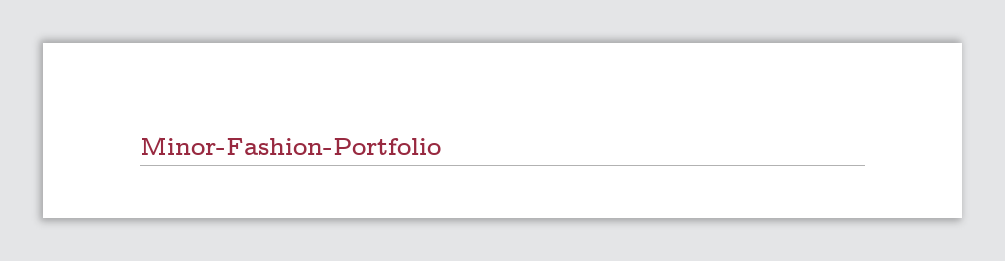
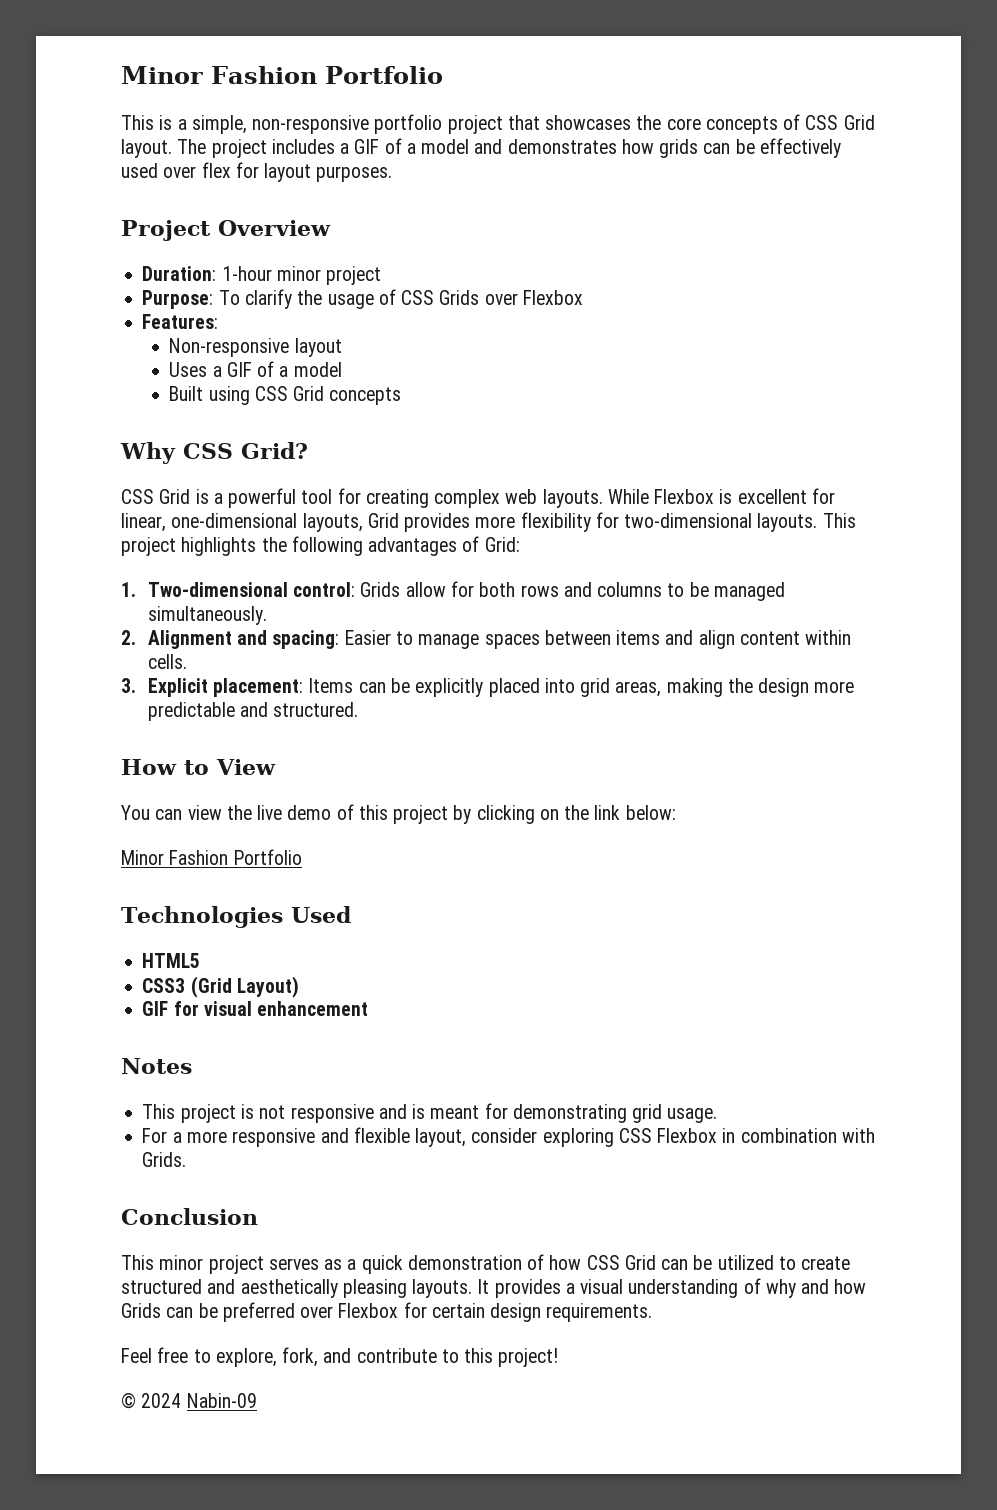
[140,137,441,155] Minor-Fashion-Portfolio -> [121,66,443,84] [121,114,875,134] [121,138,841,158] [121,162,393,182] [121,220,331,241] [142,266,382,285] [142,289,583,309] [142,314,219,329] [169,338,342,357] [169,361,342,377] [169,386,402,405] [120,442,308,464] [121,488,835,508] [121,512,856,532] [121,536,520,556] [121,581,785,601] [147,606,267,625] [121,630,852,649] [147,654,187,669] [121,678,855,697] [147,702,359,721] [121,759,276,775] [121,804,676,824] [121,849,302,865] [121,906,351,928] [142,953,201,968] [142,976,299,998] [142,1001,369,1016] [121,1058,192,1074] [142,1103,718,1123] [142,1127,875,1147] [142,1152,187,1167] [121,1208,258,1225] [121,1254,851,1274] [121,1278,867,1298] [121,1302,653,1322] [121,1347,559,1367] [121,1393,257,1409] Minor Fashion Portfolio // This is a simple, non-responsive portfolio project that showcases the core concepts of CSS Grid layout. The project includes a GIF of a model and demonstrates how grids can be effectively used over flex for layout purposes. // Project Overview // Duration: 1-hour minor project // Purpose: To clarify the usage of CSS Grids over Flexbox // Features: // Non-responsive layout // Uses a GIF of a model // Built using CSS Grid concepts // Why CSS Grid? // CSS Grid is a powerful tool for creating complex web layouts. While Flexbox is excellent for linear, one-dimensional layouts, Grid provides more flexibility for two-dimensional layouts. This project highlights the following advantages of Grid: // 1. Two-dimensional control: Grids allow for both rows and columns to be managed simultaneously. // 2. Alignment and spacing: Easier to manage spaces between items and align content within cells. // 3. Explicit placement: Items can be explicitly placed into grid areas, making the design more predictable and structured. // How to View // You can view the live demo of this project by clicking on the link below: // Minor Fashion Portfolio // Technologies Used // HTML5 // CSS3 (Grid Layout) // GIF for visual enhancement // Notes // This project is not responsive and is meant for demonstrating grid usage. // For a more responsive and flexible layout, consider exploring CSS Flexbox in combination with Grids. // Conclusion // This minor project serves as a quick demonstration of how CSS Grid can be utilized to create structured and aesthetically pleasing layouts. It provides a visual understanding of why and how Grids can be preferred over Flexbox for certain design requirements. // Feel free to explore, fork, and contribute to this project! // © 2024 Nabin-09

